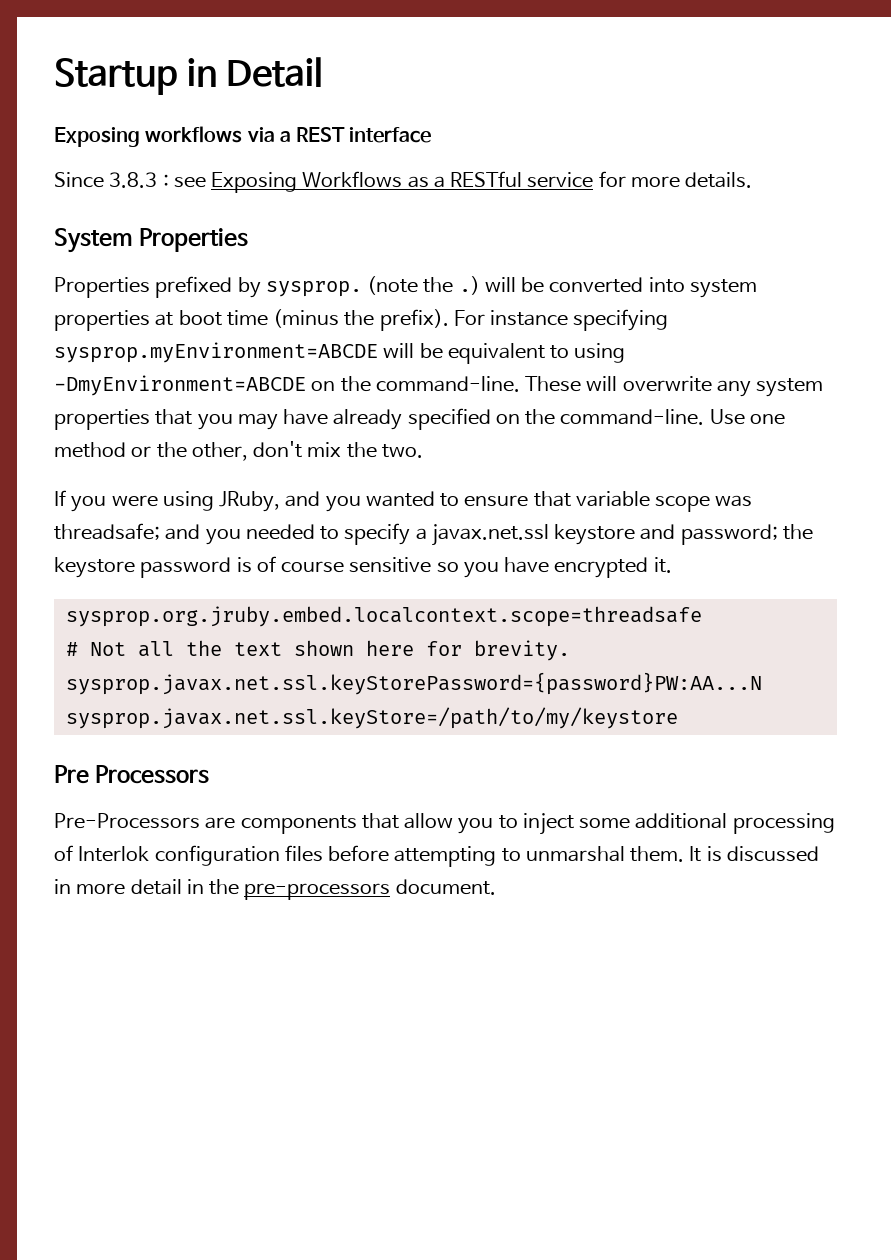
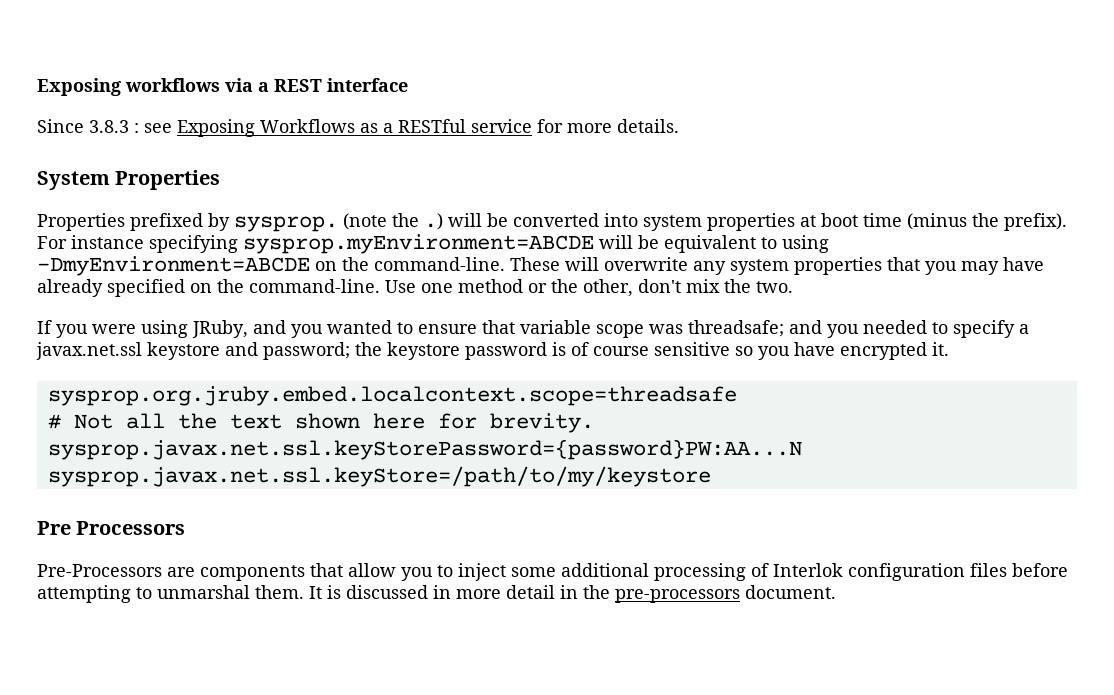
[54,57,324,95] Startup in Detail // -> (37, 87) none

